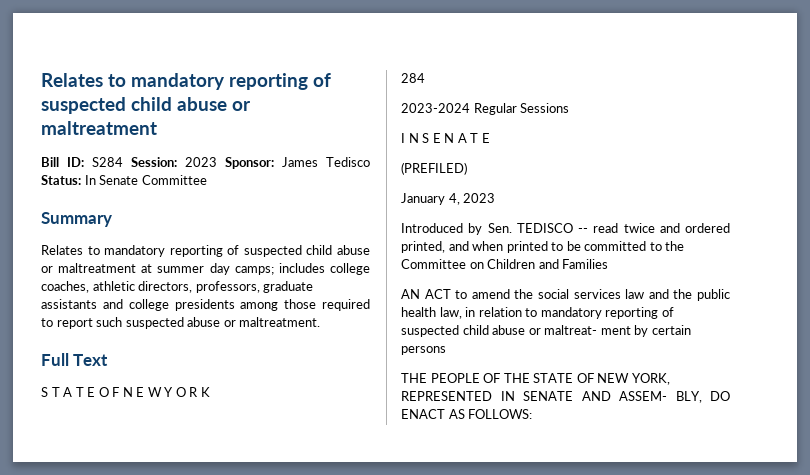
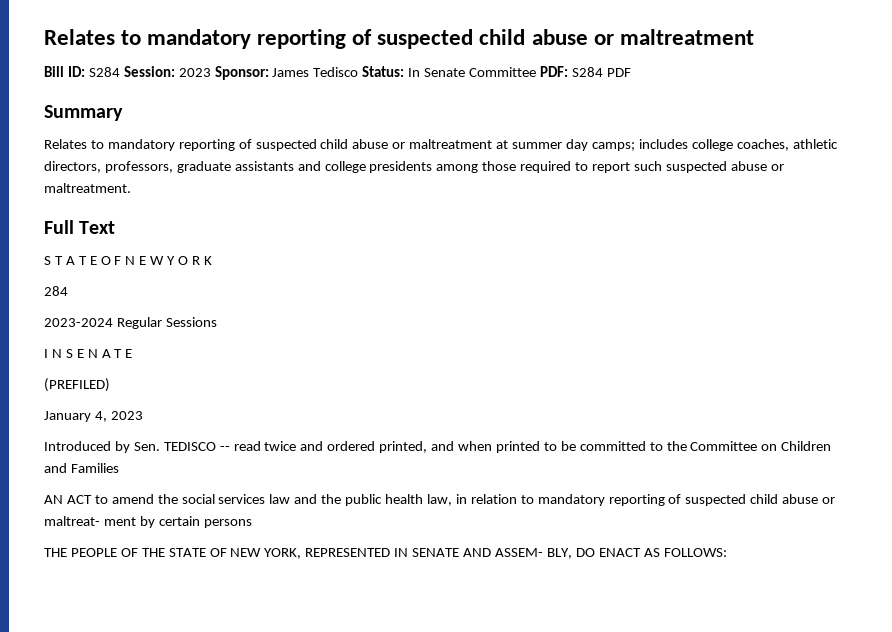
(207, 180) none -> [539,66,631,77] PDF: S284 PDF

